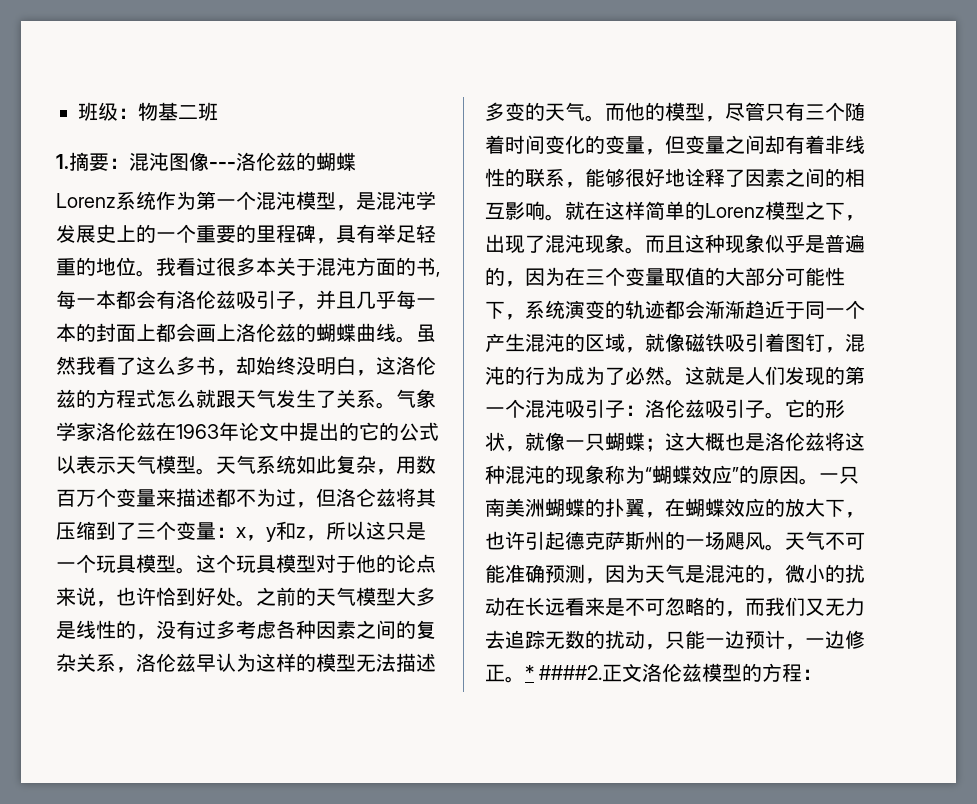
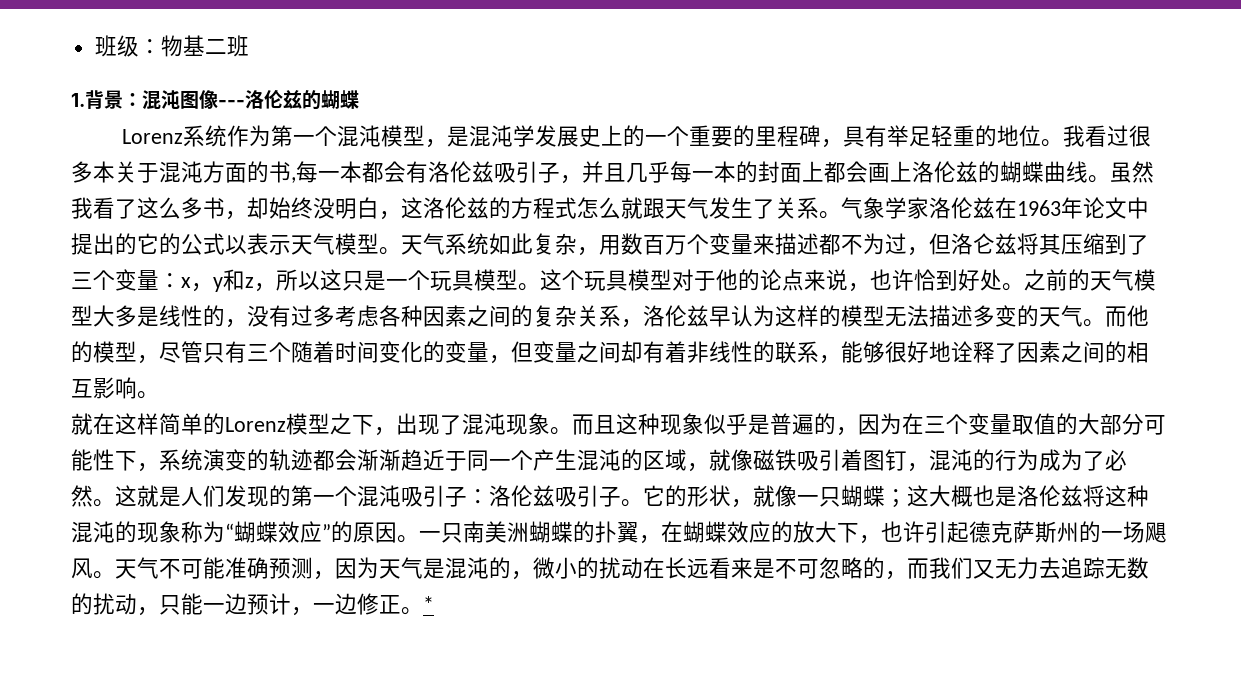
[69,152,109,171] 摘要 -> [85,90,123,109] 背景
(565, 217) none -> (159, 395) //
[539,663,823,682] ####2.正文洛伦兹模型的方程： -> (434, 604) none

